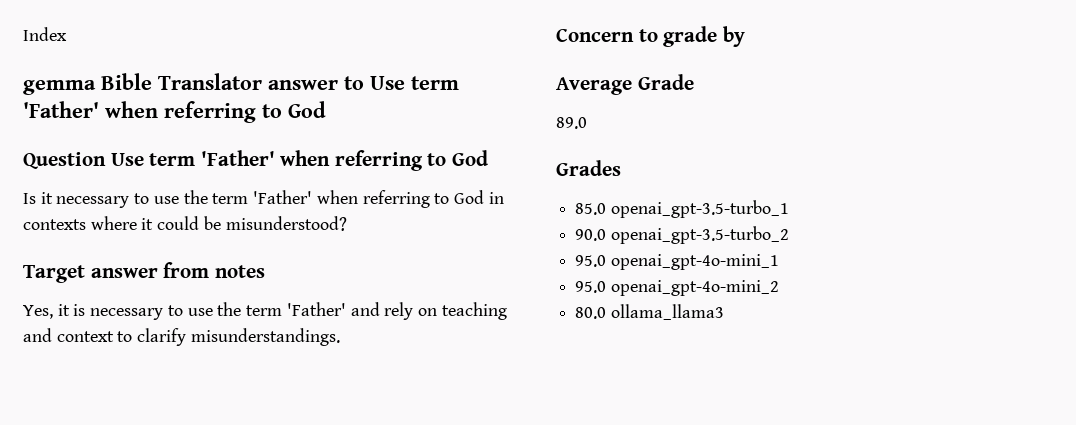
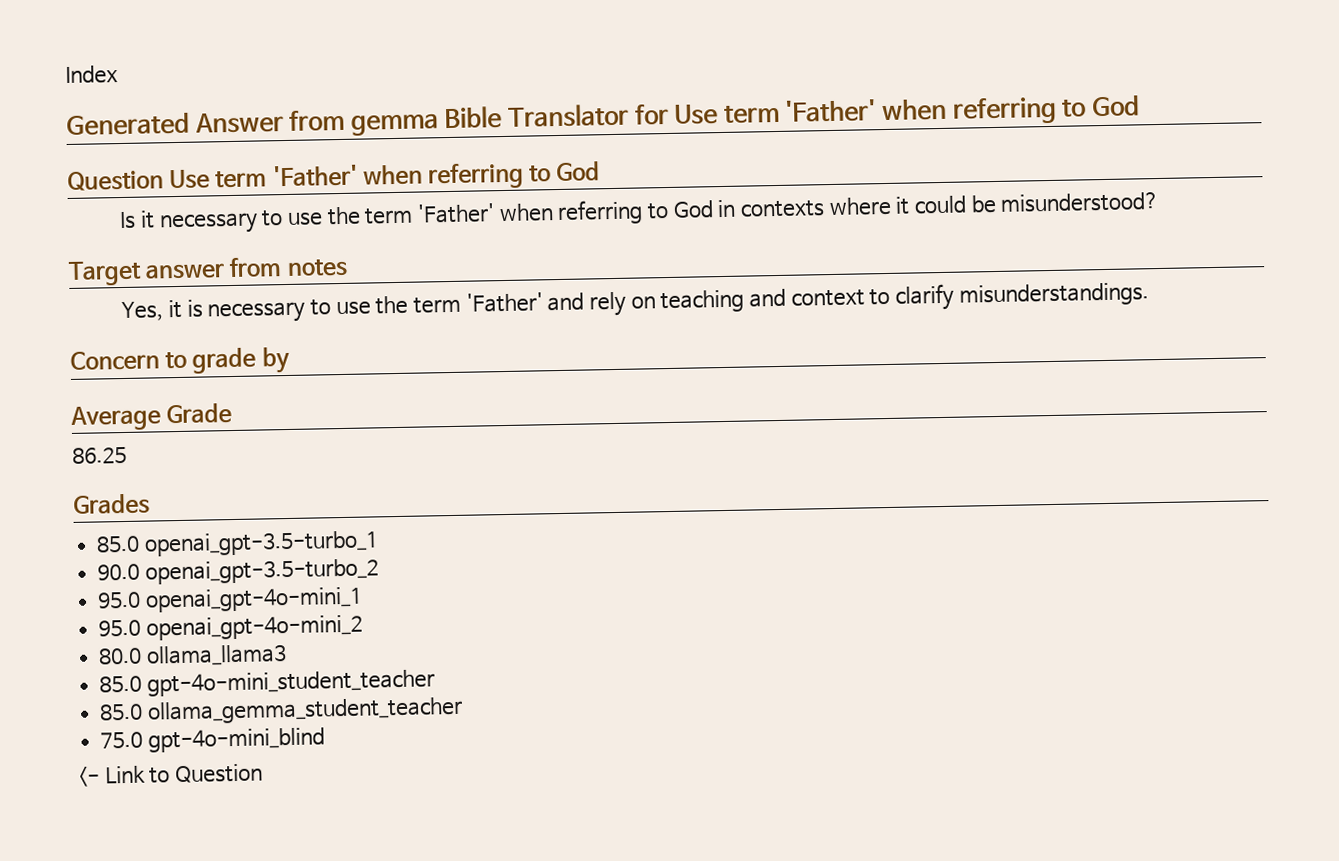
(67, 34) none -> [66,109,346,137] Generated Answer from
[268,76,364,90] answer to -> [634,103,669,125] for
[556,117,587,129] 89.0 -> [72,446,127,464] 86.25
(724, 312) none -> [99,669,435,697] [99,696,463,725] [100,727,325,753] [78,763,264,787] // 85.0 gpt-4o-mini_student_teacher // 85.0 ollama_gemma_student_teacher // 75.0 gpt-4o-mini_blind // <- Link to Question

